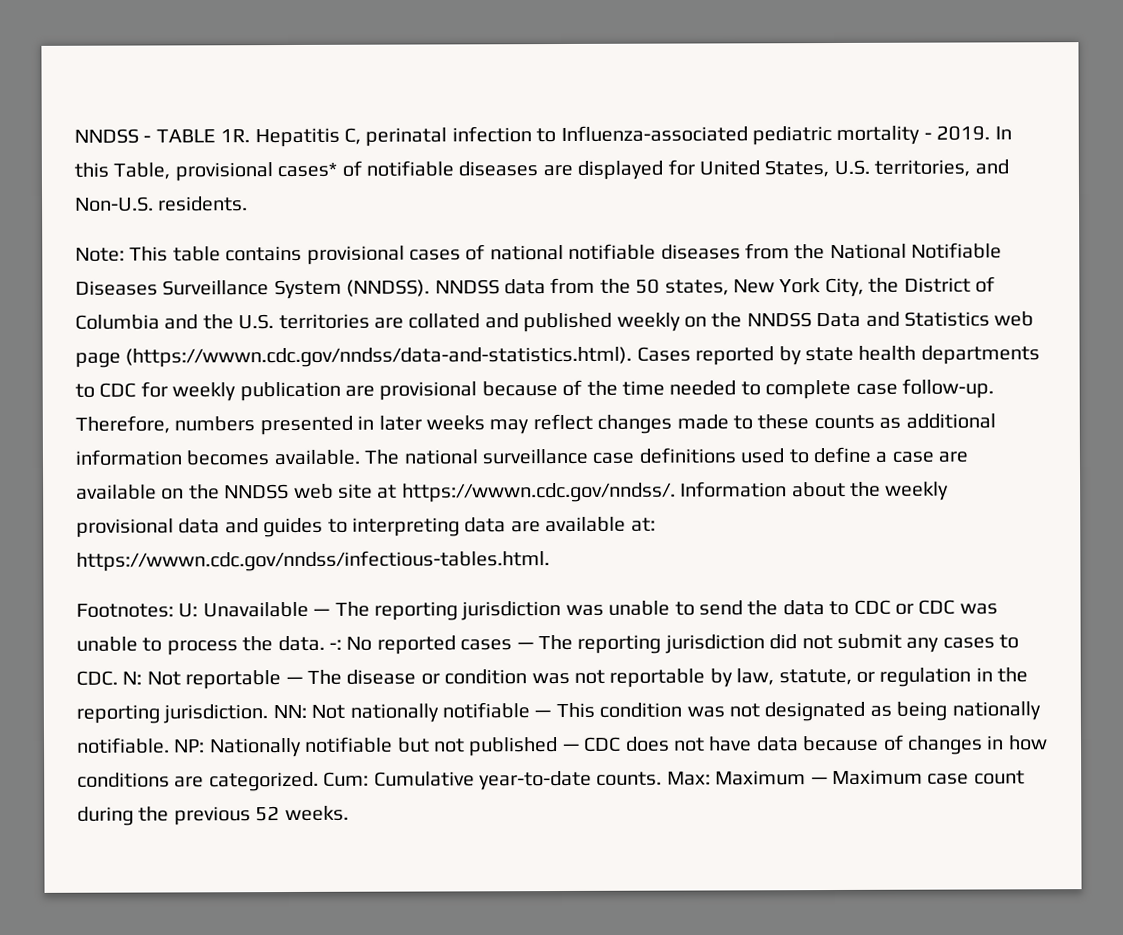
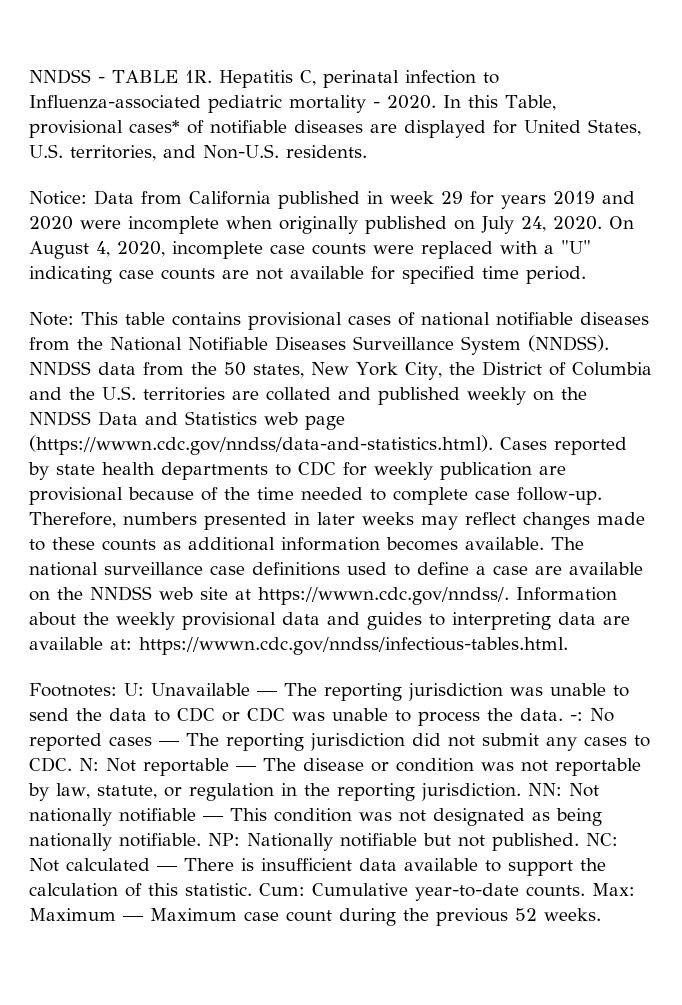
[936,125,991,141] 2019. -> [387,95,436,109] 2020.
(249, 204) none -> [29,190,635,209] [29,216,634,234] [29,240,591,259] [29,266,586,284] // Notice: Data from California published in week 29 for years 2019 and 2020 were incomplete when originally published on July 24, 2020. On August 4, 2020, incomplete case counts were replaced with a "U" indicating case counts are not available for specified time period.
[468,734,1048,757] [77,771,319,792] published — CDC does not have data because of changes in how conditions are categorized. -> [492,833,618,851] [29,858,606,876] [29,883,252,897] published. NC: Not calculated — There is insufficient data available to support the calculation of this statistic.

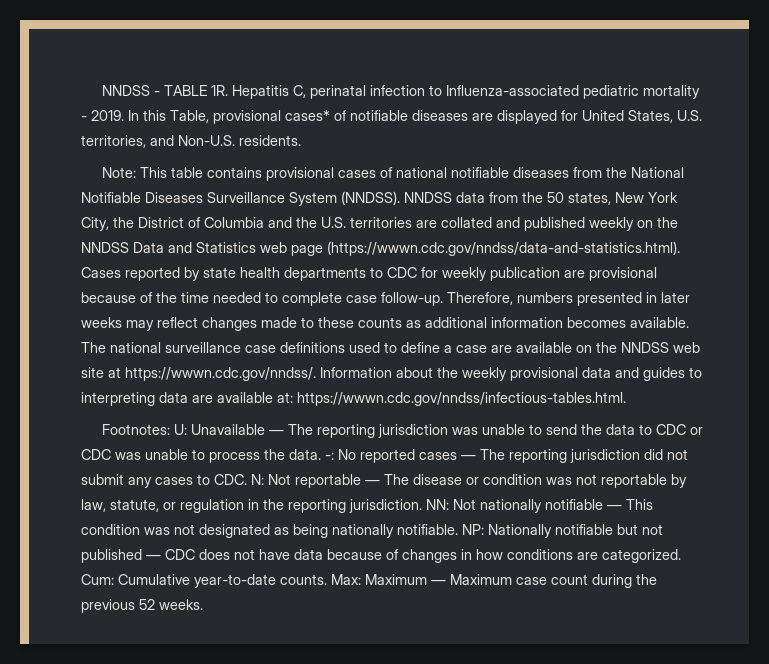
[387,95,436,109] 2020. -> [91,110,124,121] 2019.
[29,190,635,209] [29,216,634,234] [29,240,591,259] [29,266,586,284] // Notice: Data from California published in week 29 for years 2019 and 2020 were incomplete when originally published on July 24, 2020. On August 4, 2020, incomplete case counts were replaced with a "U" indicating case counts are not available for specified time period. -> (301, 140) none
[492,833,618,851] [29,858,606,876] [29,883,252,897] published. NC: Not calculated — There is insufficient data available to support the calculation of this statistic. -> [81,549,681,563] published — CDC does not have data because of changes in how conditions are categorized.

